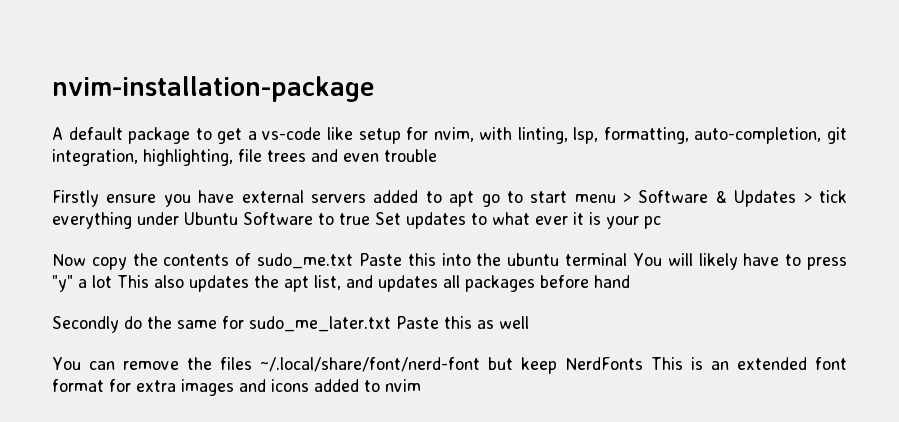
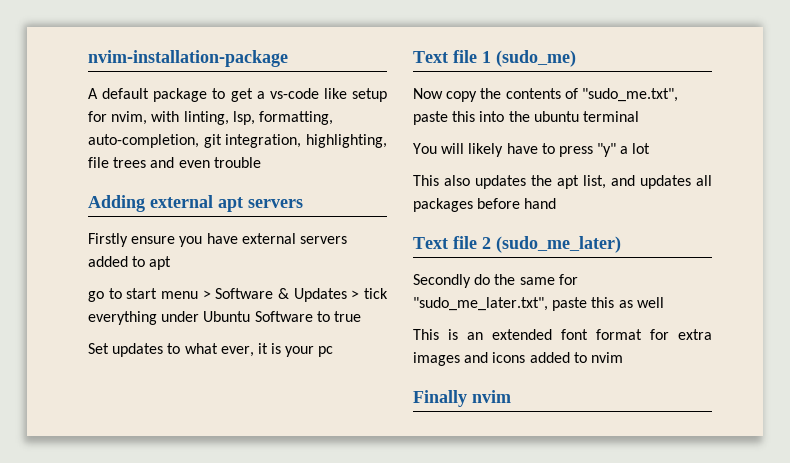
(437, 155) none -> [88,195,303,212] // Adding external apt servers
(475, 199) none -> (172, 263) //
(370, 219) none -> (361, 316) //
[535,216,568,225] ever -> [220,346,254,357] ever,
(661, 222) none -> [413,50,576,67] // Text file 1 (sudo_me)
[257,253,402,269] sudo_me.txt Paste -> [581,88,678,102] [413,111,448,125] "sudo_me.txt", paste
(628, 259) none -> (639, 116) //
(112, 281) none -> (651, 148) //
(630, 281) none -> [413,236,621,253] // Text file 2 (sudo_me_later)
[249,316,439,332] sudo_me_later.txt Paste -> [413,297,588,311] "sudo_me_later.txt", paste
[52,357,643,374] You can remove the files ~/.local/share/font/nerd-font but keep NerdFonts -> (664, 302) none
(421, 385) none -> [413,390,511,407] // Finally nvim

